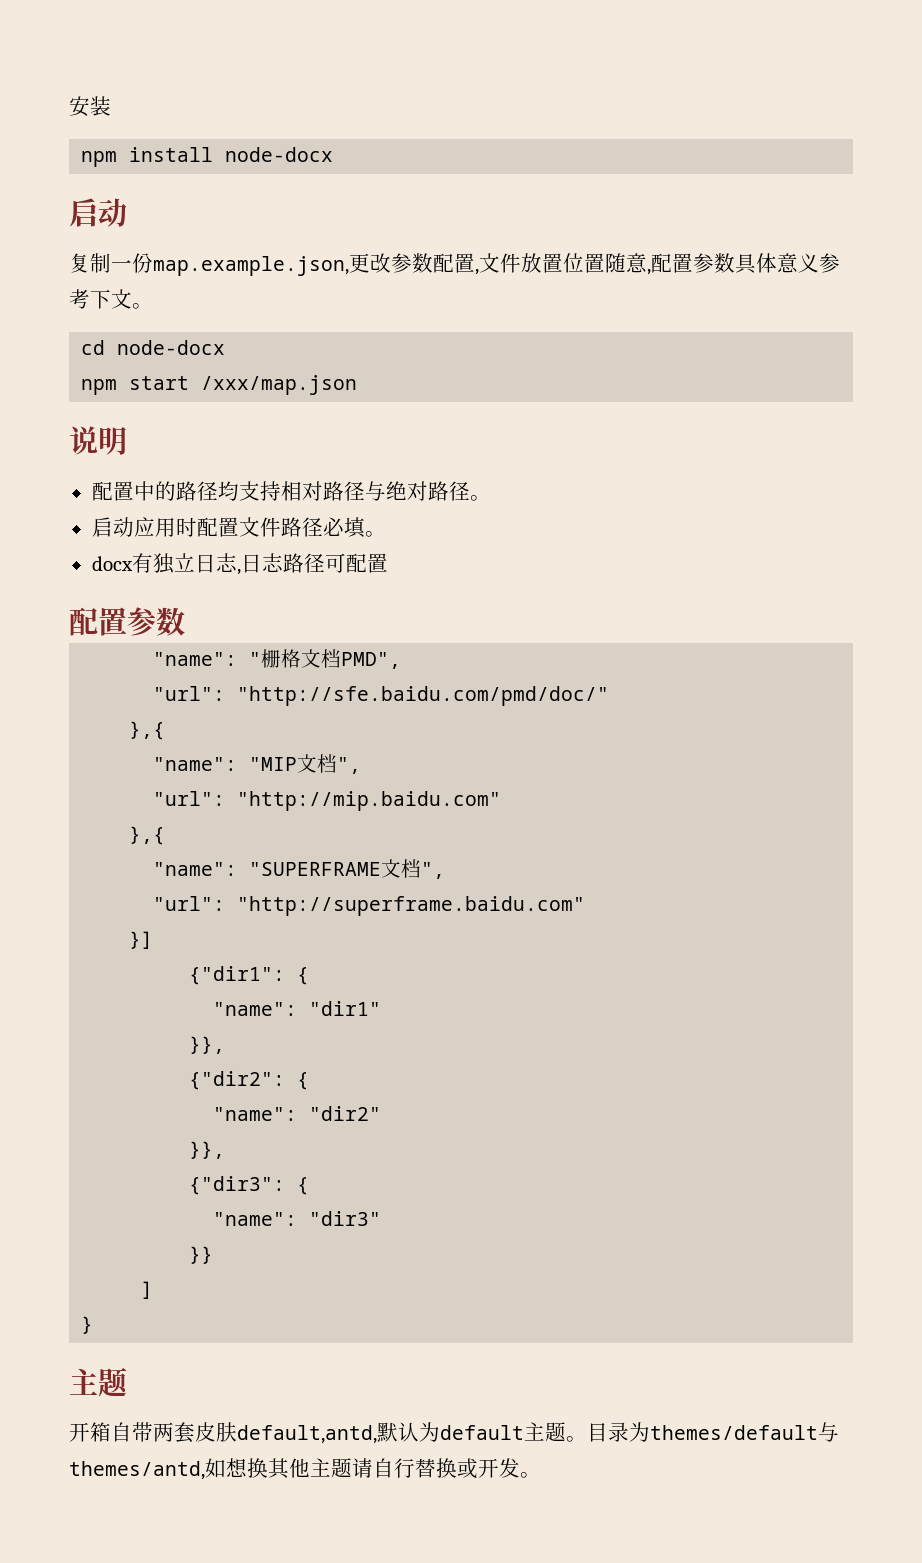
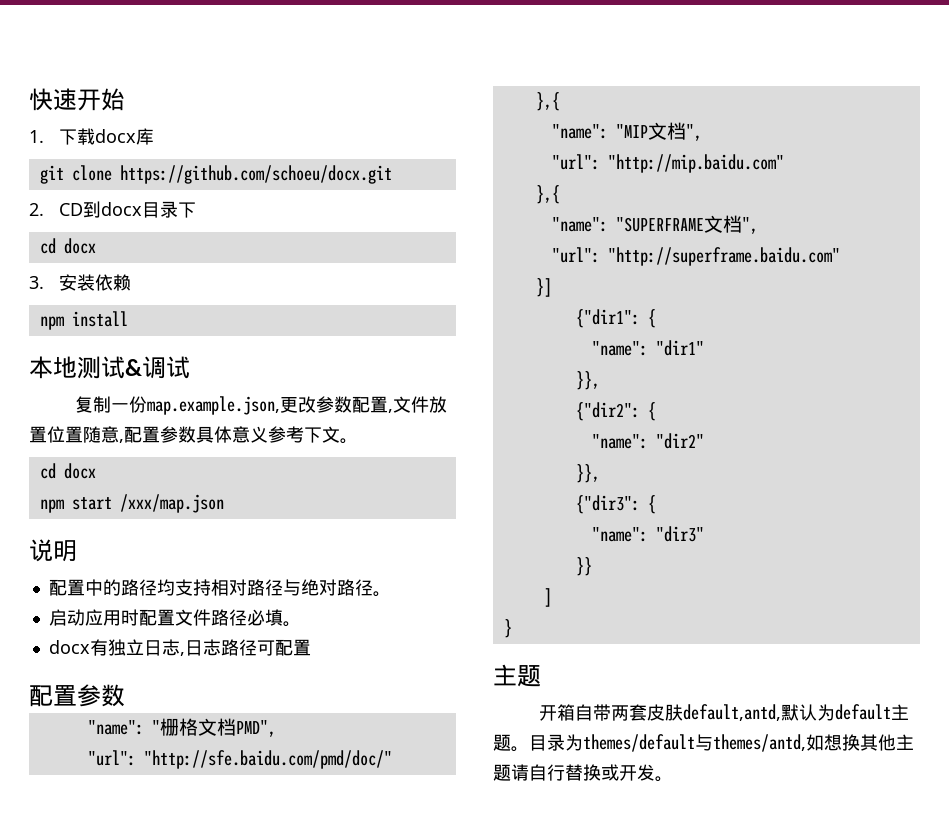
(69, 106) none -> [29,88,125,111] [29,128,155,145] [39,165,392,184] [29,201,197,218] [39,238,96,254] [29,276,44,289] 快速开始 // 1.下载docx库 // git clone https://github.com/schoeu/docx.git // 2. CD到docx目录下 // cd docx // 3.
(111, 106) none -> [95,274,132,291] 依赖
[225,147,334,162] [69,198,127,227] node-docx // 启动 -> [29,356,190,379] // 本地测试&调试
[117,340,226,355] node-docx -> [63,463,96,479] docx

